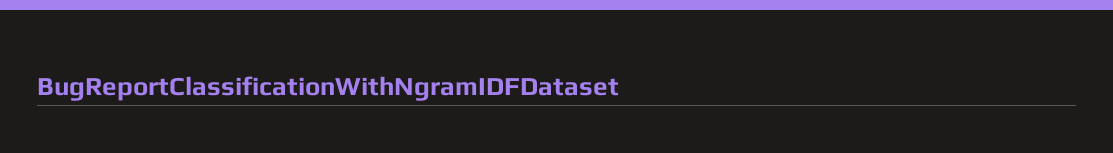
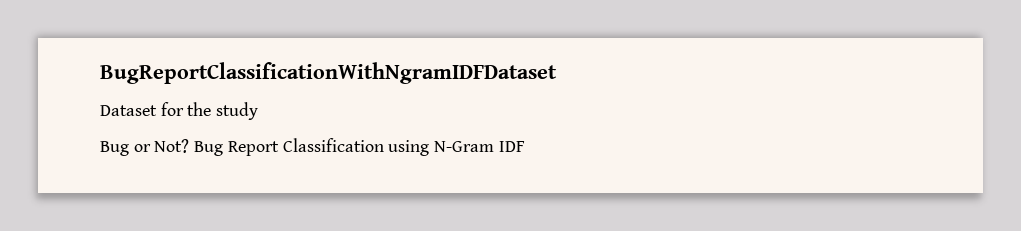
(619, 88) none -> [100,102,259,120] [100,138,525,156] // Dataset for the study // Bug or Not? Bug Report Classification using N-Gram IDF

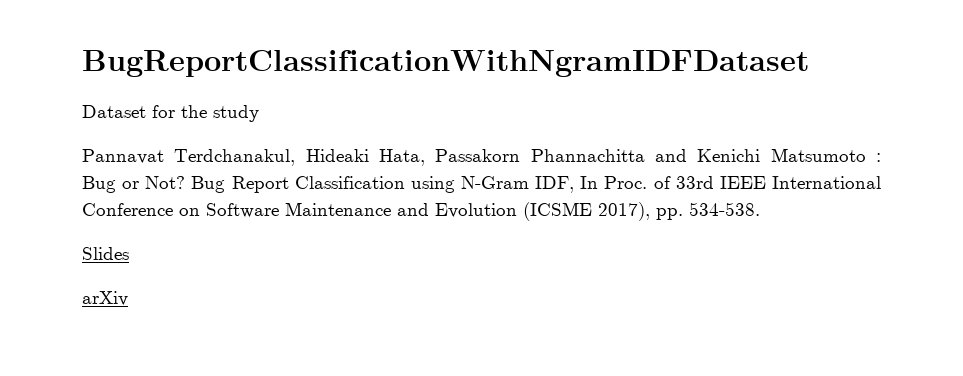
(259, 111) none -> [82,148,881,166] Pannavat Terdchanakul, Hideaki Hata, Passakorn Phannachitta and Kenichi Matsumoto :
[498,141,525,152] IDF -> [535,176,881,193] [82,202,760,221] [82,247,129,260] [82,291,128,306] IDF, In Proc. of 33rd IEEE International Conference on Software Maintenance and Evolution (ICSME 2017), pp. 534-538. // Slides // arXiv

